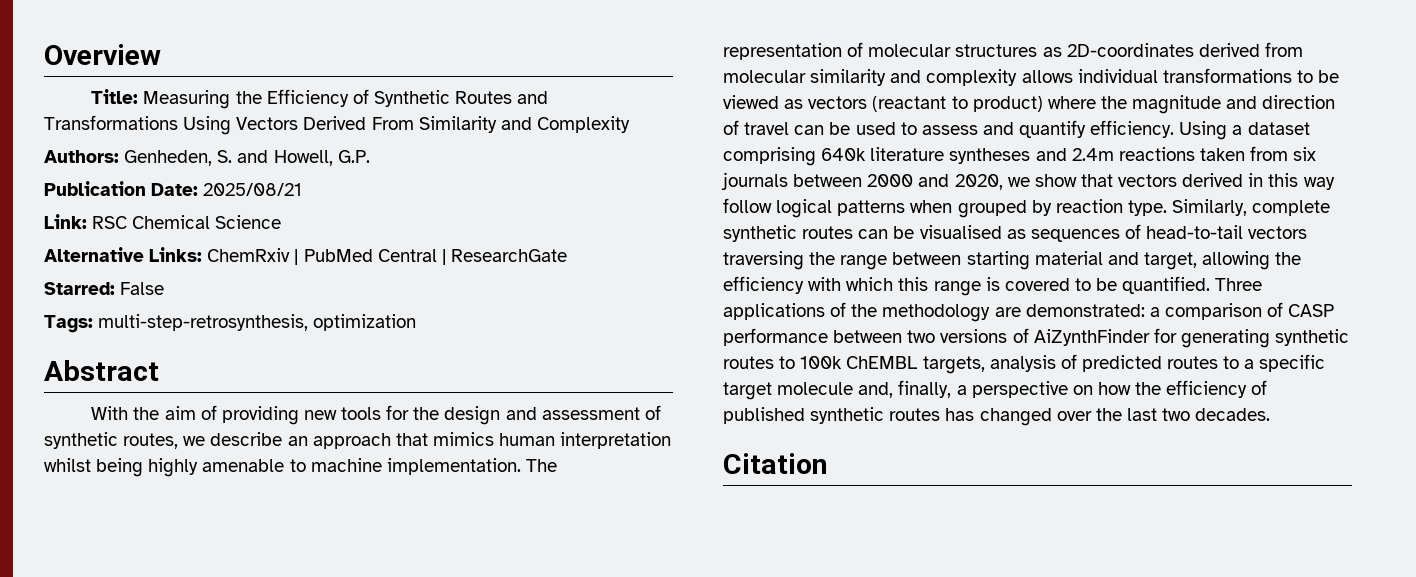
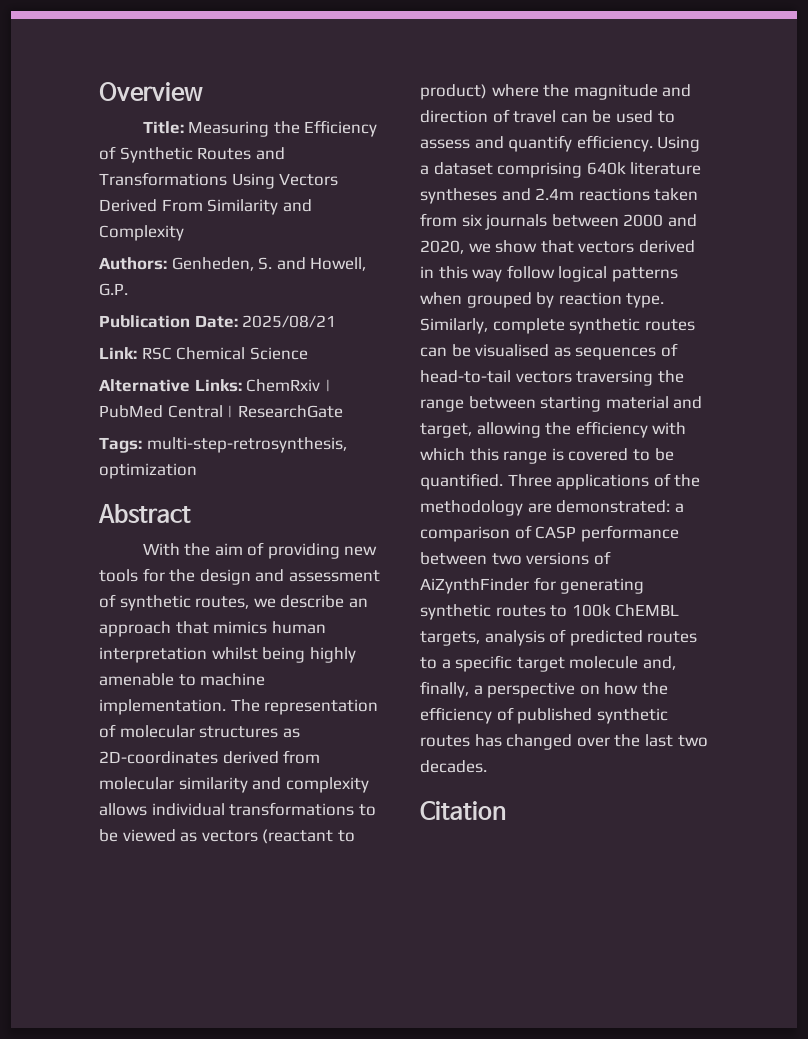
[44,282,165,295] // Starred: False -> (343, 411) none

